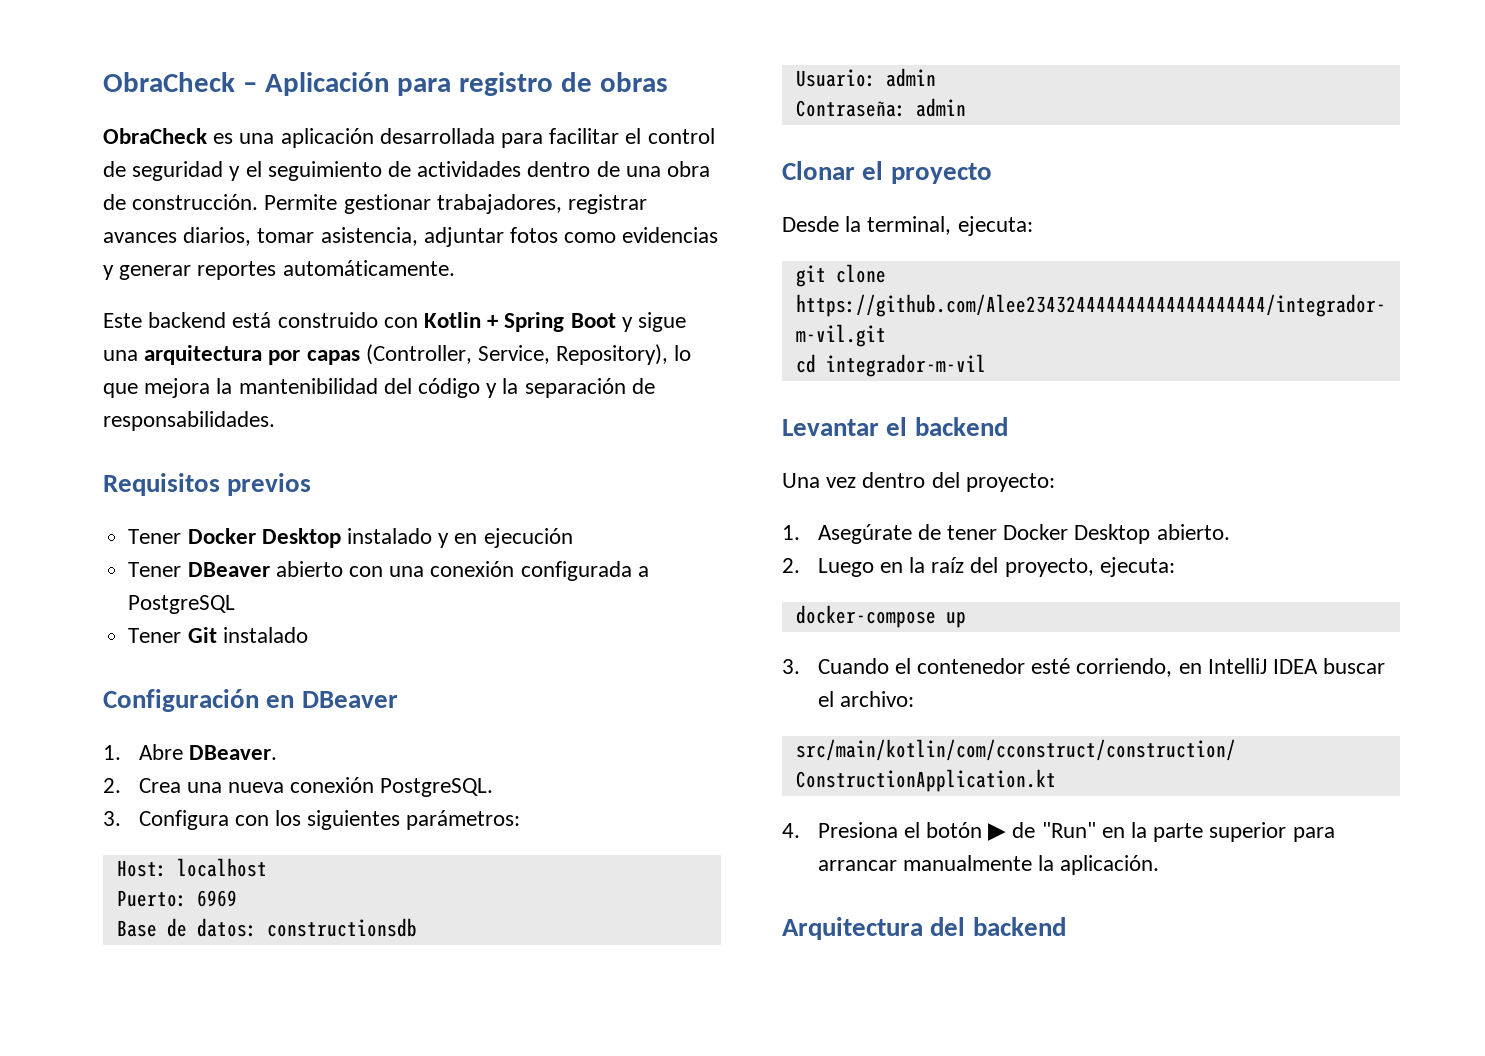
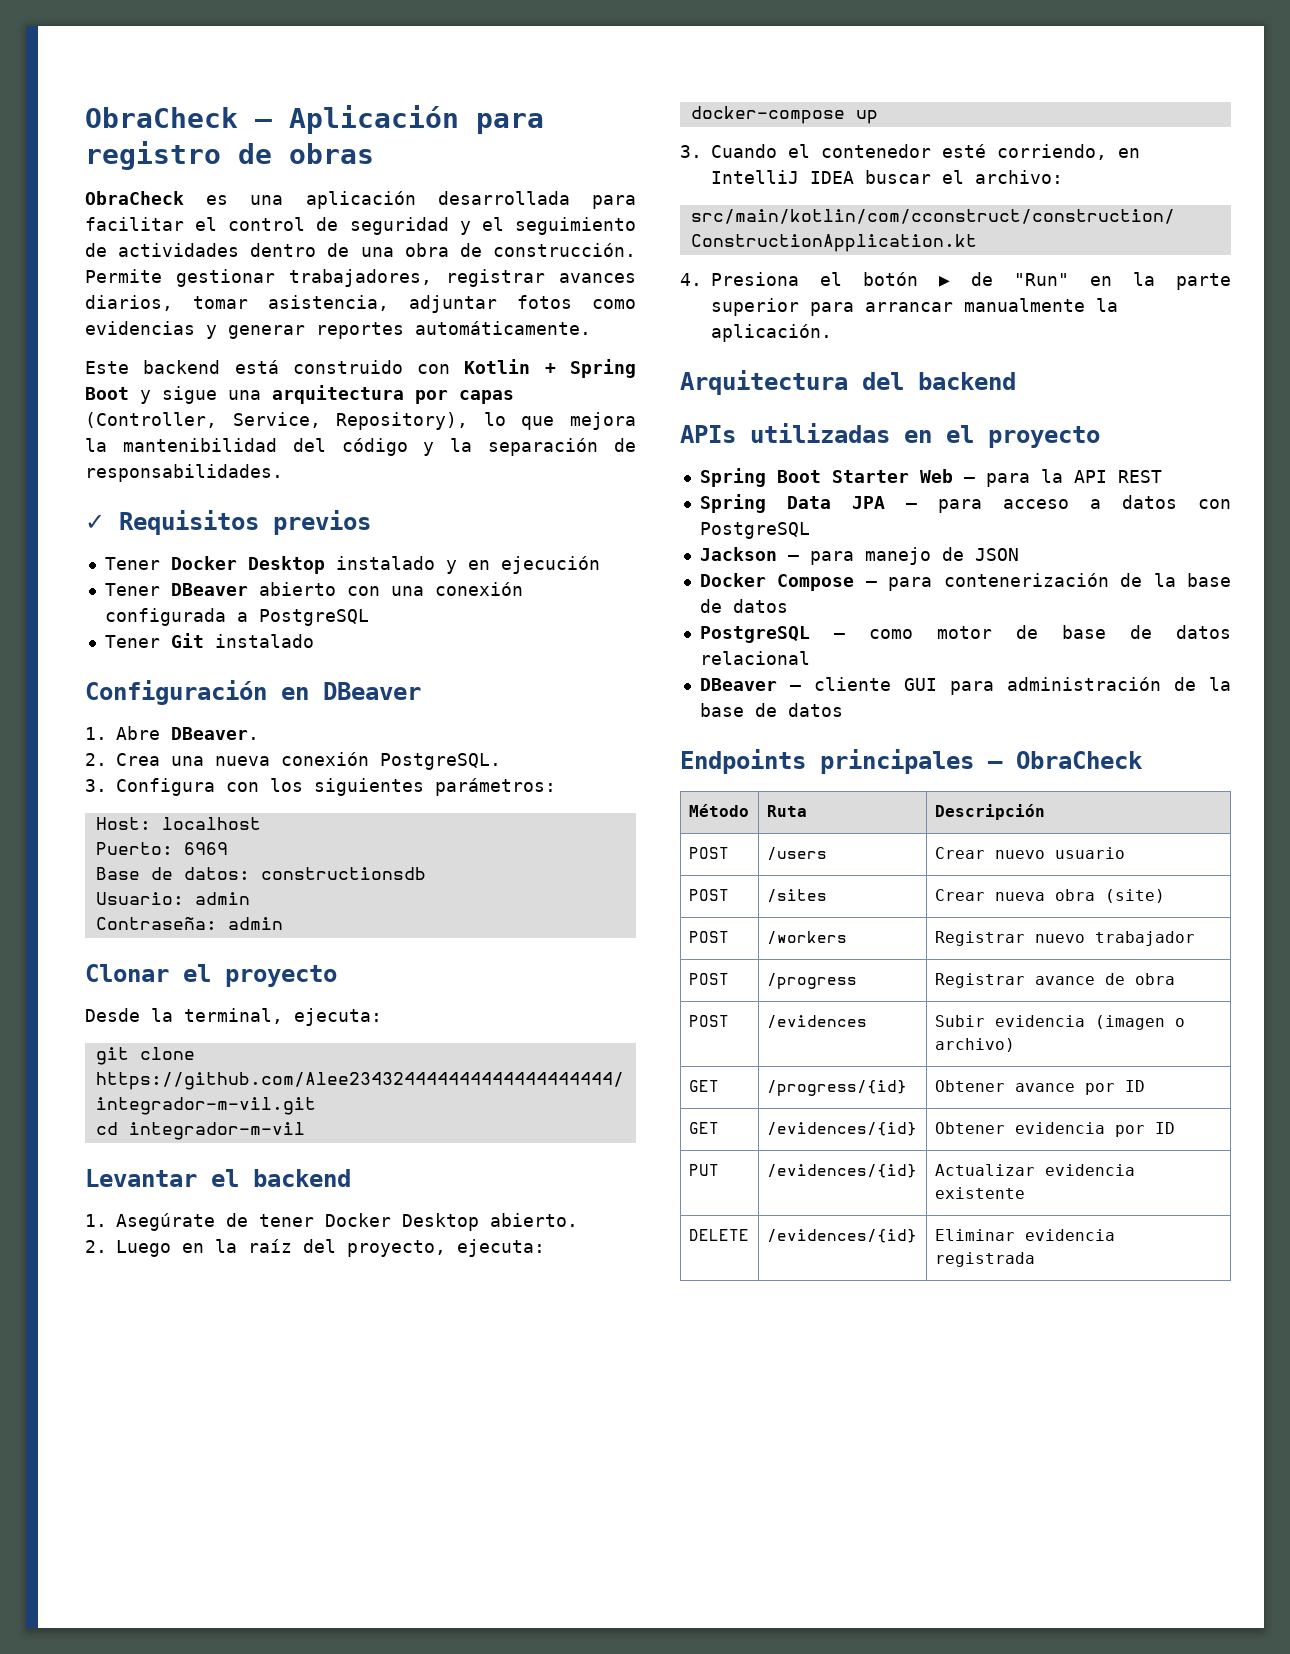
(275, 421) none -> [85,514,105,530] ✓
[782,472,1055,492] // Una vez dentro del proyecto: -> (351, 1178) none
(1066, 926) none -> [680,423,1100,448] [699,468,1162,487] [699,494,1231,513] [699,522,810,539] [699,547,1019,565] [699,573,1231,591] [699,599,788,613] [699,625,1231,643] [699,651,810,665] [699,677,1231,695] [699,703,843,717] [680,749,1143,774] [688,804,749,817] [766,805,807,817] [934,804,1045,820] [688,847,729,859] [766,847,827,861] [934,847,1125,859] [688,889,729,901] [766,889,827,903] [934,889,1165,903] [688,931,729,943] [766,931,847,945] [934,931,1195,946] [688,973,729,985] [766,973,857,989] [934,973,1175,988] [688,1015,729,1027] [766,1015,867,1029] [934,1015,1185,1030] [934,1038,1015,1052] [688,1080,719,1092] [766,1080,907,1096] [934,1080,1145,1095] [688,1122,719,1134] [766,1122,917,1136] [934,1122,1175,1137] [688,1164,719,1176] [766,1164,917,1178] [934,1164,1135,1176] [934,1187,1025,1199] [688,1229,749,1241] [766,1229,917,1243] [934,1229,1115,1241] [934,1252,1035,1267] // APIs utilizadas en el proyecto // Spring Boot Starter Web – para la API REST // Spring Data JPA – para acceso a datos con PostgreSQL // Jackson – para manejo de JSON // Docker Compose – para contenerización de la base de datos // PostgreSQL – como motor de base de datos relacional // DBeaver – cliente GUI para administración de la base de datos // Endpoints principales – ObraCheck // Método | Ruta | Descripción // POST | /users | Crear nuevo usuario // POST | /sites | Crear nueva obra (site) // POST | /workers | Registrar nuevo trabajador // POST | /progress | Registrar avance de obra // POST | /evidences | Subir evidencia (imagen o archivo) // GET | /progress/{id} | Obtener avance por ID // GET | /evidences/{id} | Obtener evidencia por ID // PUT | /evidences/{id} | Actualizar evidencia existente // DELETE | /evidences/{id} | Eliminar evidencia registrada

